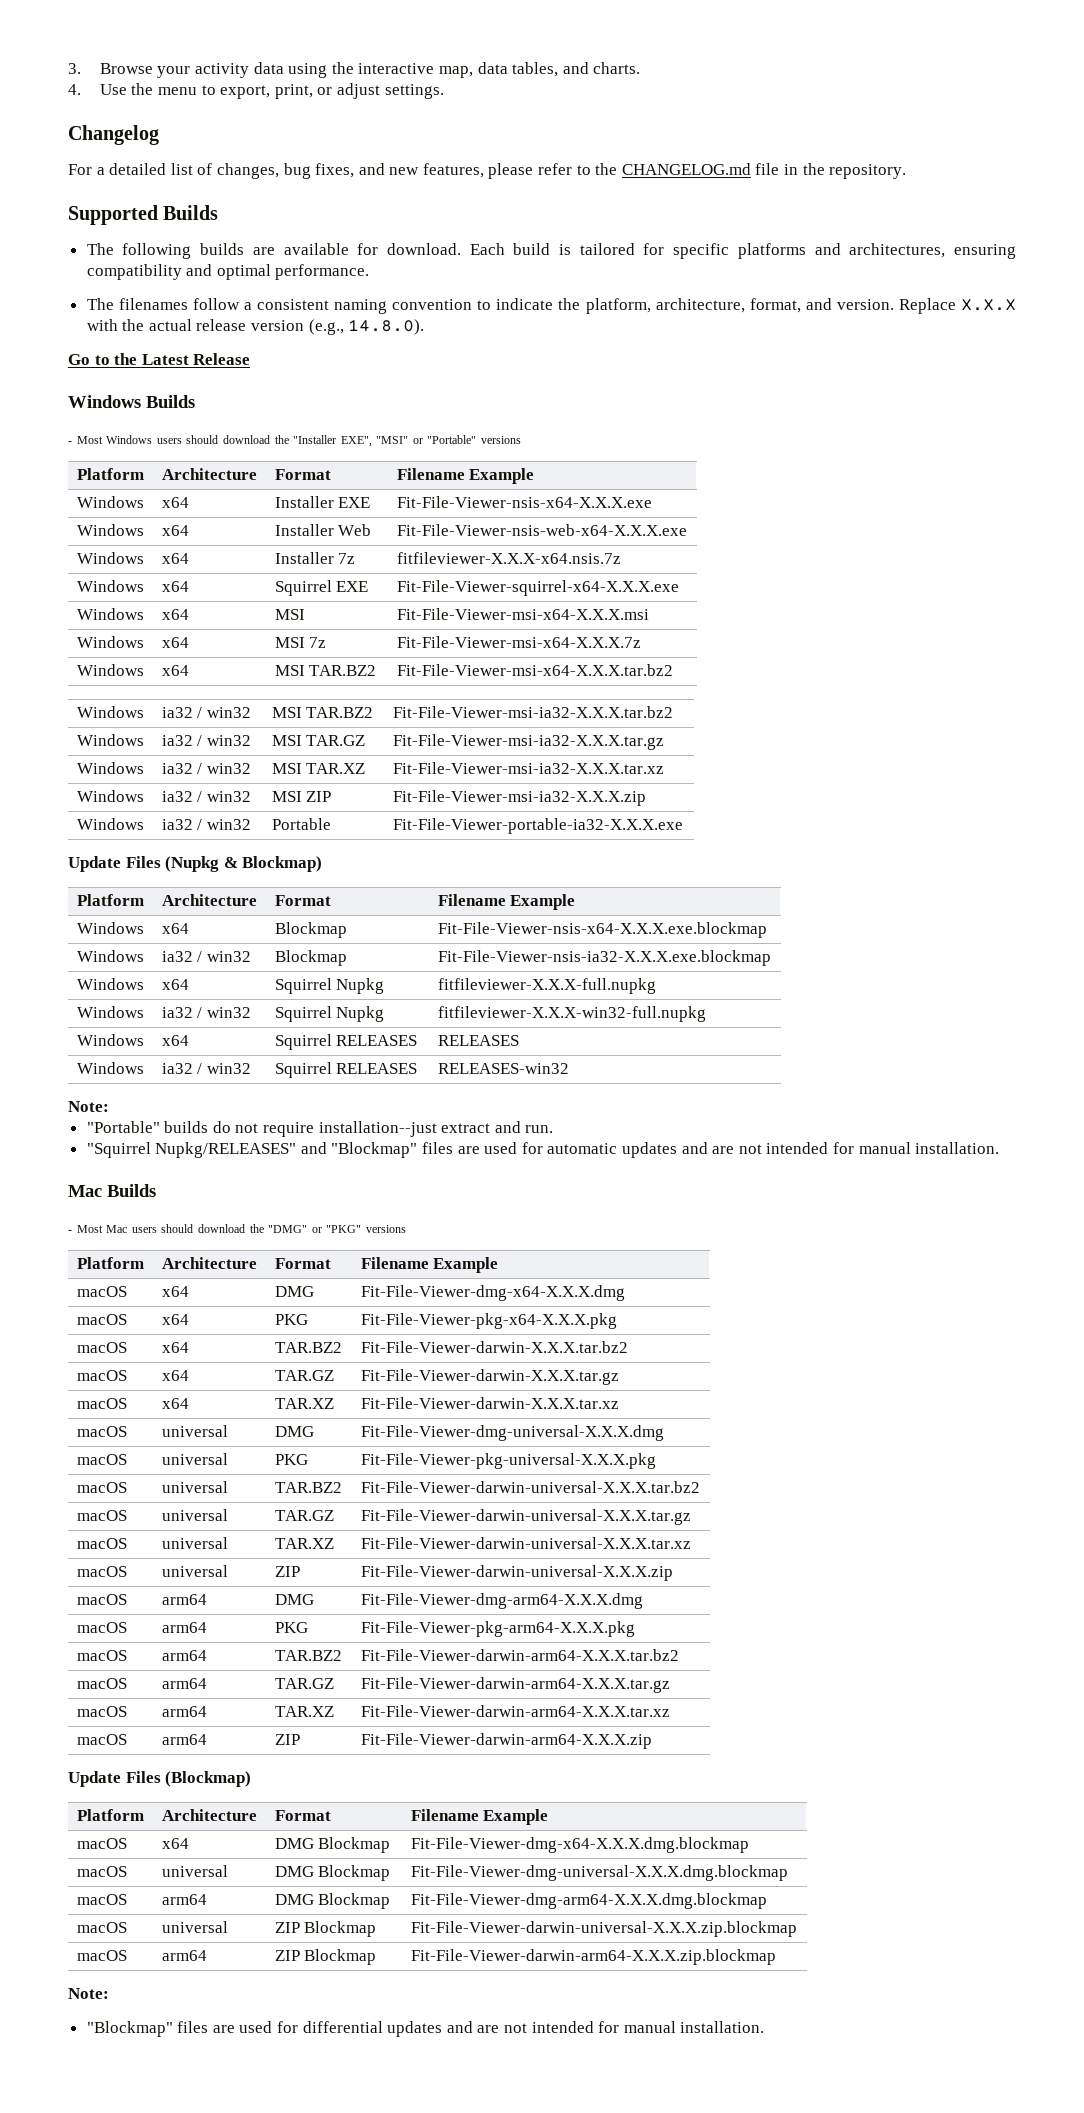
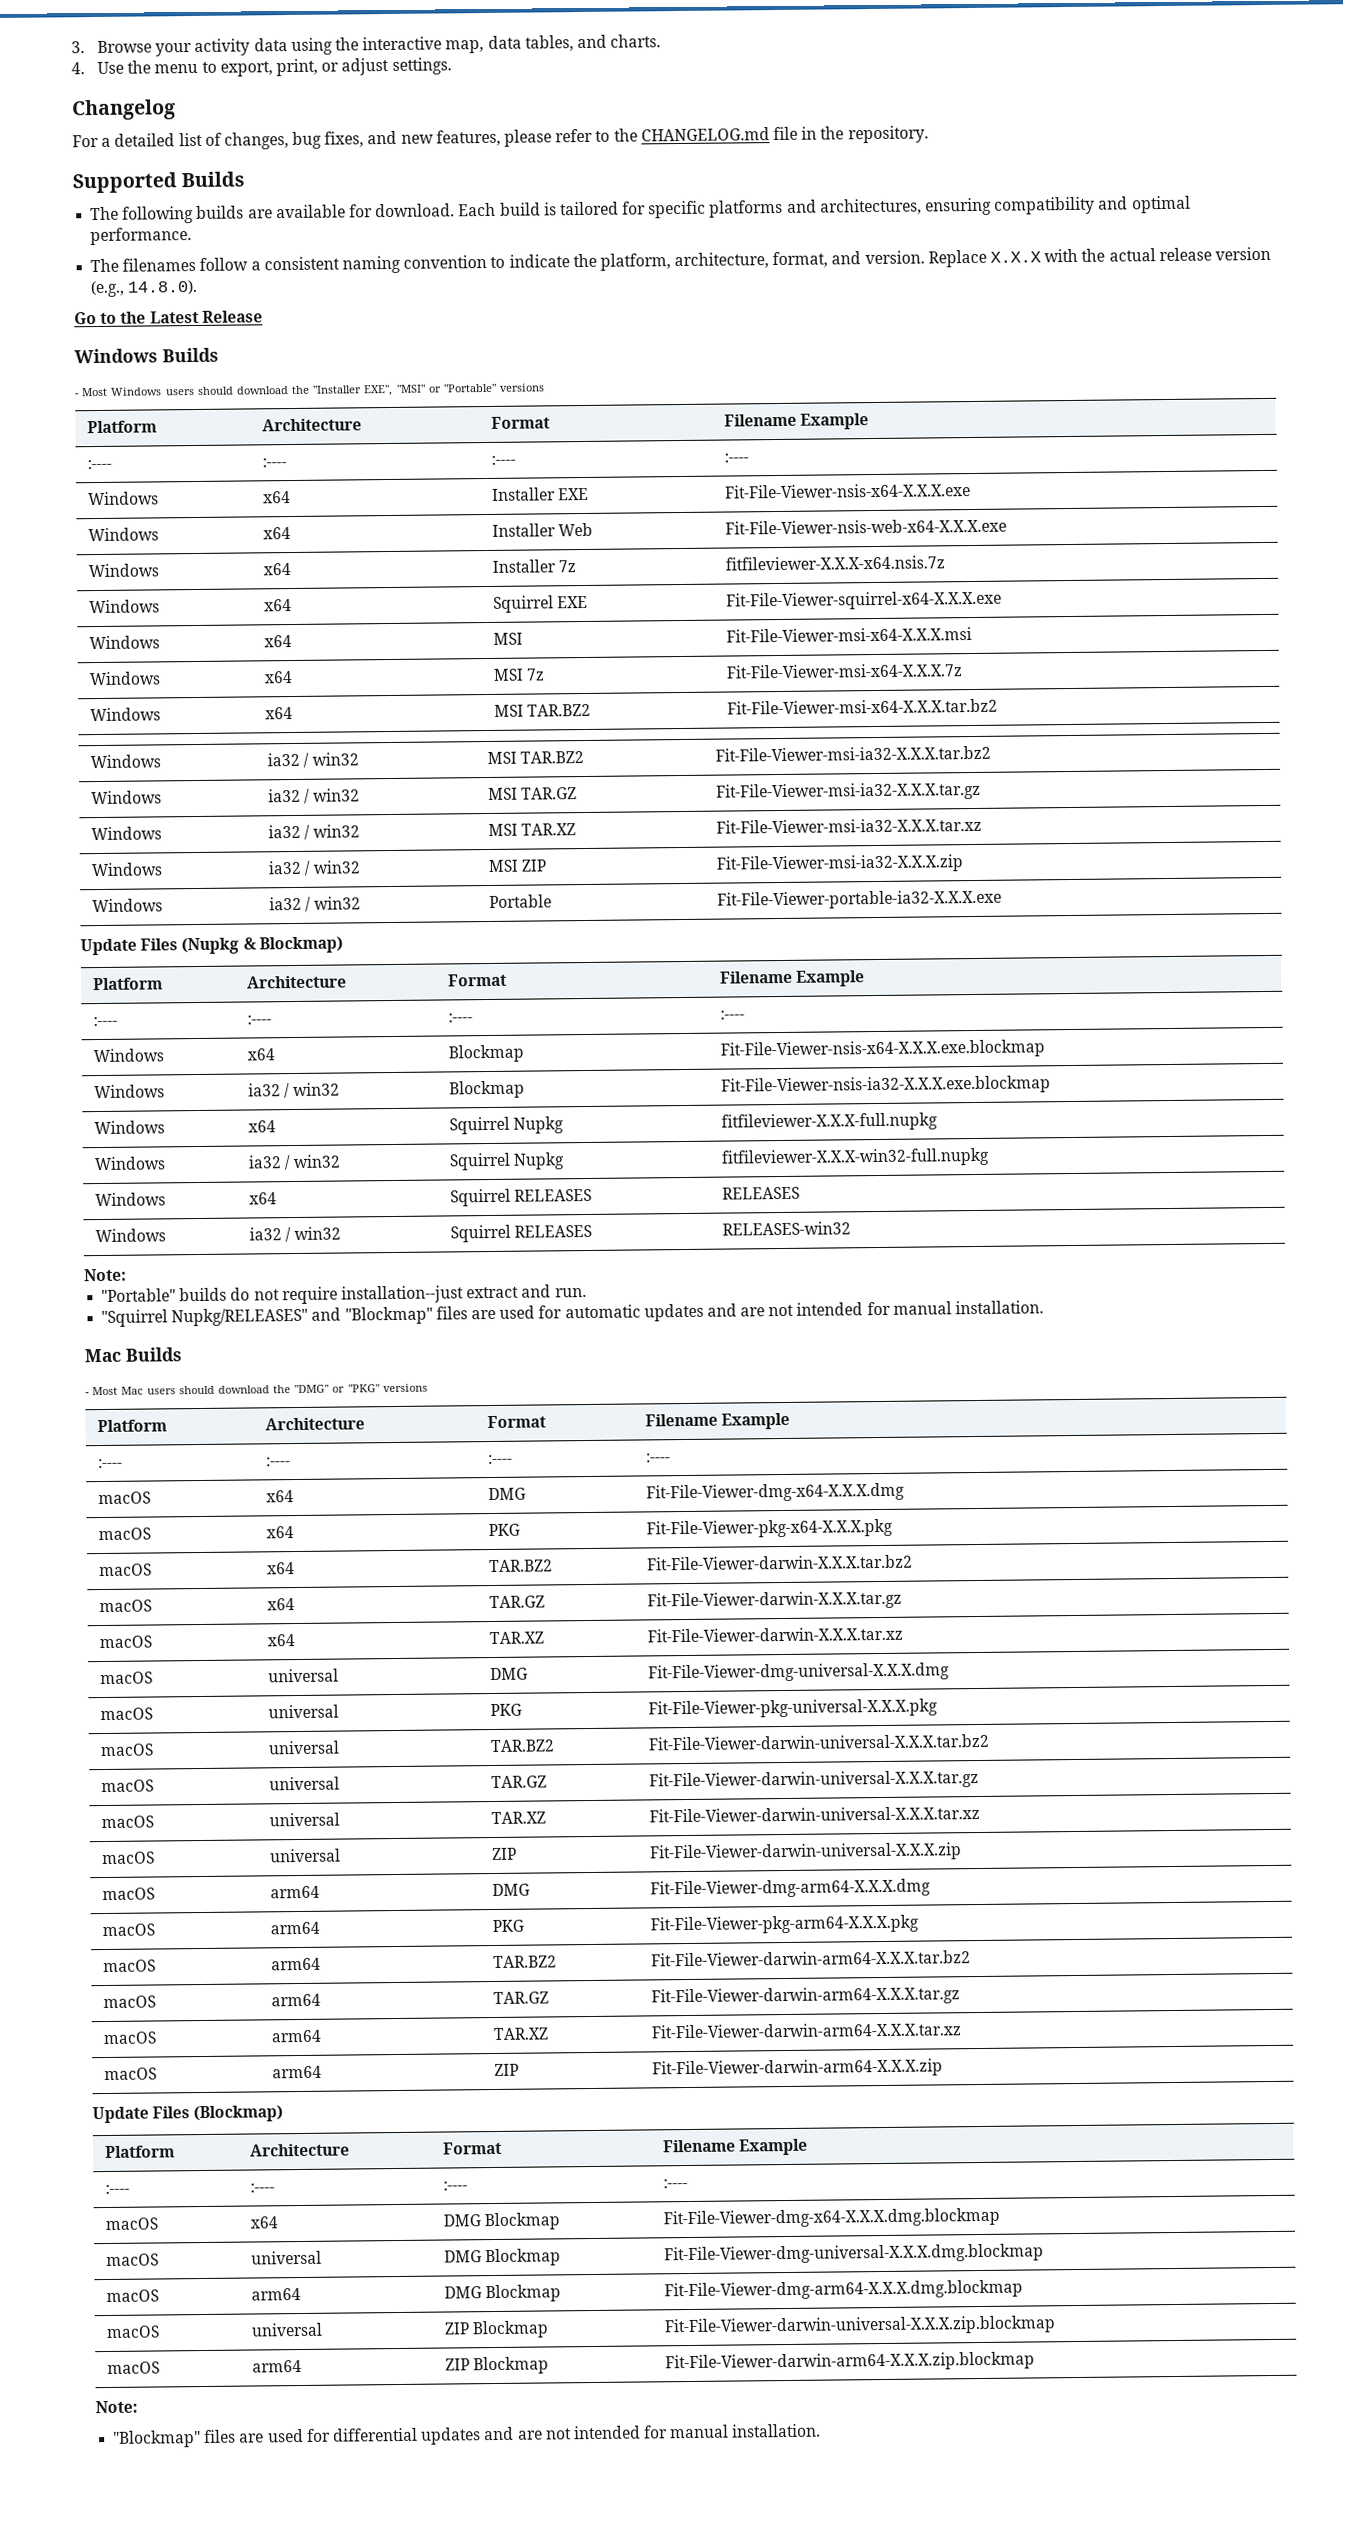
(535, 476) none -> [87,459,113,470] [262,458,288,468] [491,455,517,465] [724,453,750,463] // :---- | :---- | :---- | :----
(576, 902) none -> [93,1016,119,1027] [247,1015,273,1025] [448,1013,474,1023] [720,1010,746,1020] // :---- | :---- | :---- | :----
(499, 1265) none -> [98,1458,124,1469] [265,1457,292,1467] [487,1454,514,1465] [645,1453,672,1463] // :---- | :---- | :---- | :----
(549, 1817) none -> [105,2184,131,2195] [250,2183,276,2193] [443,2181,469,2191] [663,2179,689,2189] // :---- | :---- | :---- | :----

